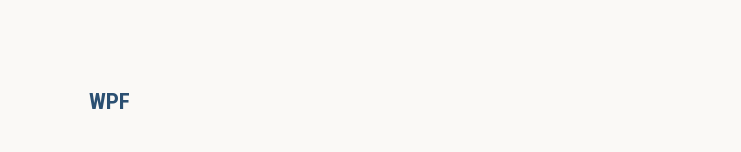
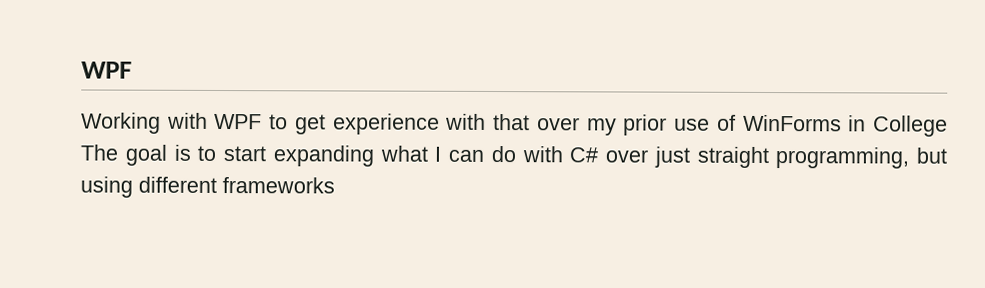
[89,93,130,109] WPF -> [81,61,132,79] [81,112,949,137] [80,144,947,169] [80,176,335,198] WPF // Working with WPF to get experience with that over my prior use of WinForms in College The goal is to start expanding what I can do with C# over just straight programming, but using different frameworks

